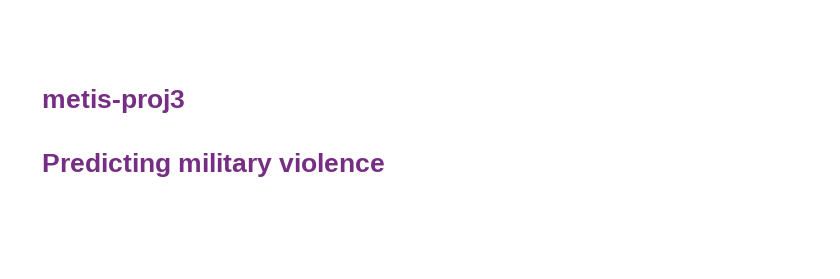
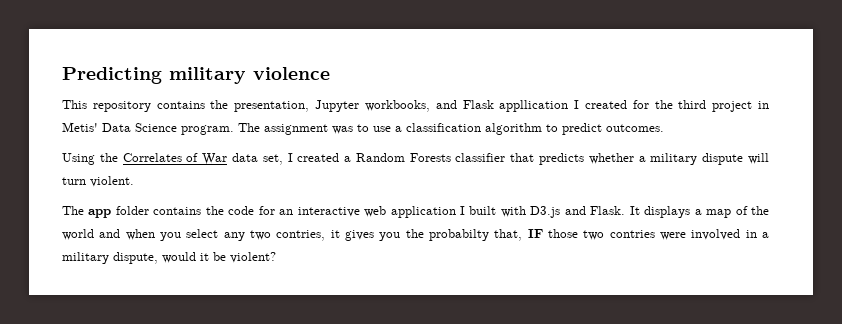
[42,89,185,113] metis-proj3 // -> (62, 75) none
(386, 162) none -> [62,100,769,112] [62,122,664,135] [62,153,769,165] [62,176,134,187] [62,206,770,218] [62,229,770,241] [62,252,276,264] // This repository contains the presentation, Jupyter workbooks, and Flask appllication I created for the third project in Metis' Data Science program. The assignment was to use a classification algorithm to predict outcomes. // Using the Correlates of War data set, I created a Random Forests classifier that predicts whether a military dispute will turn violent. // The app folder contains the code for an interactive web application I built with D3.js and Flask. It displays a map of the world and when you select any two contries, it gives you the probabilty that, IF those two contries were involved in a military dispute, would it be violent?

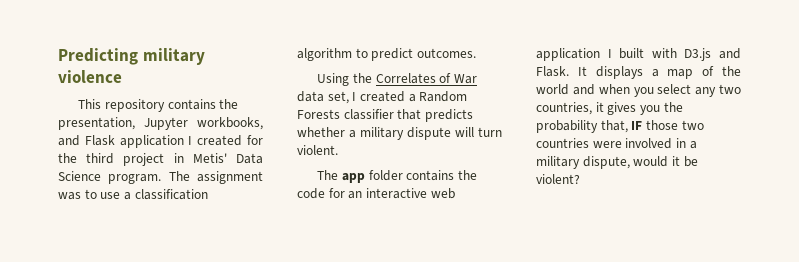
[499,100,569,112] appllication -> [119,135,184,148] application
[276,230,326,241] contries, -> [536,102,592,115] countries,
[428,229,489,241] probabilty -> [536,120,598,133] probability
[609,230,655,238] contries -> [536,138,589,148] countries

